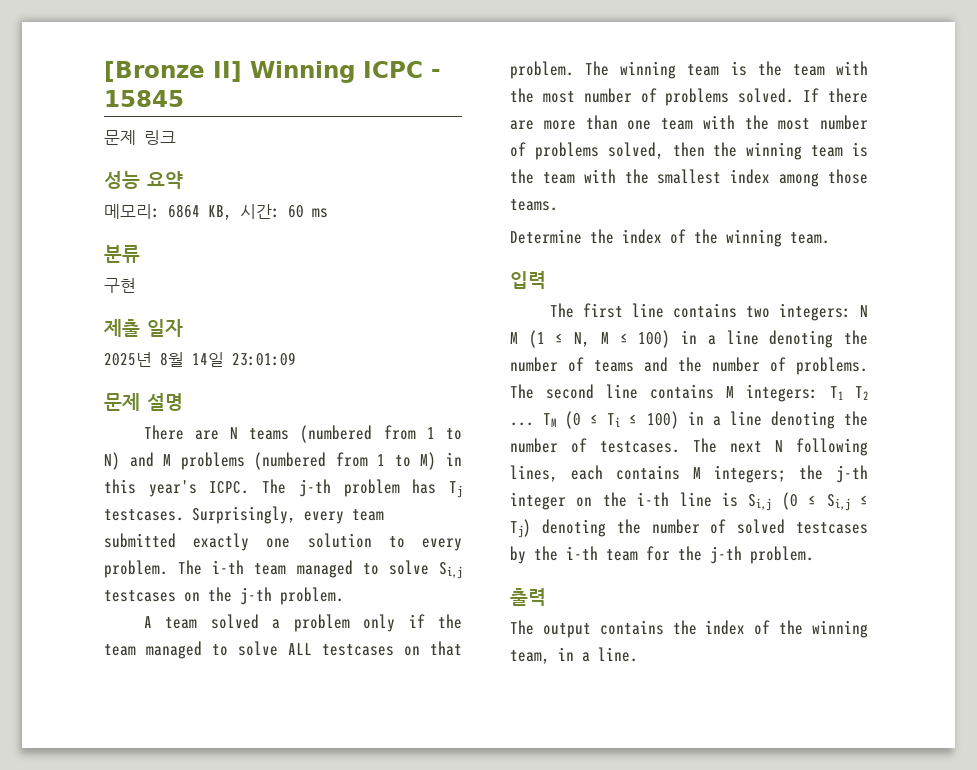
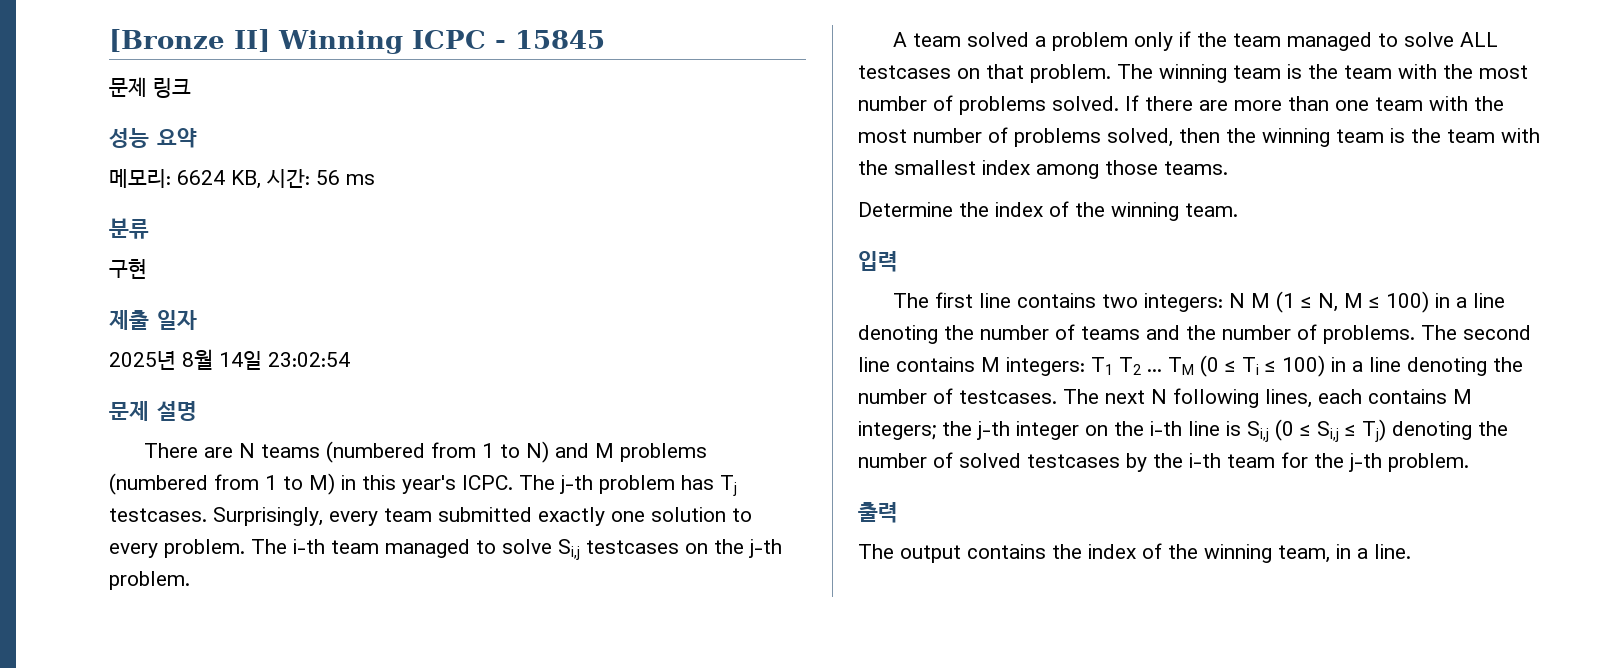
[168,204,200,218] 6864 -> [177,170,225,185] 6624
[288,205,304,218] 60 -> [316,170,340,185] 56
[232,352,296,366] 23:01:09 -> [268,352,350,367] 23:02:54

